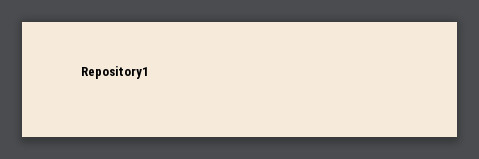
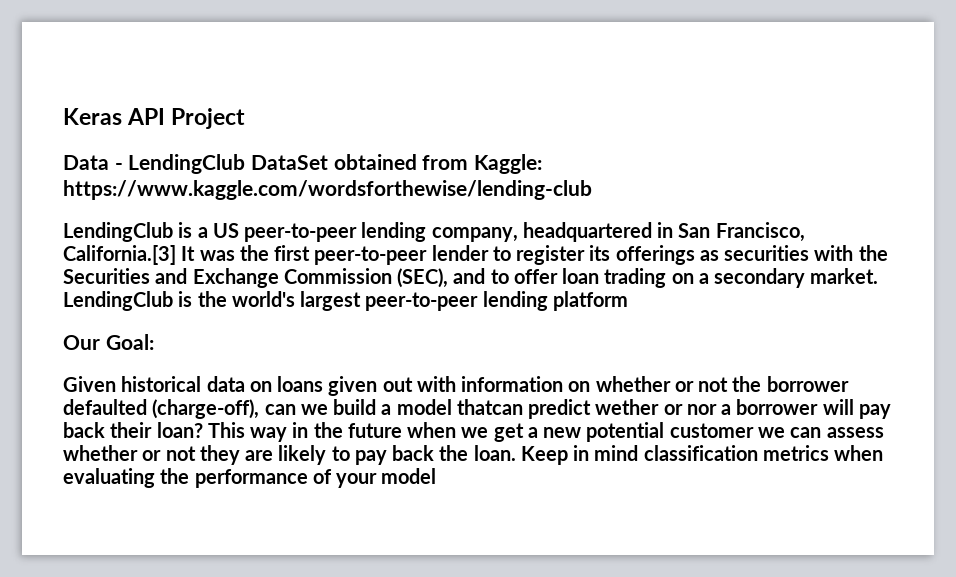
[81,66,149,79] Repository1 -> [63,108,246,129] [63,154,543,174] [63,180,592,200] [63,222,805,242] [63,245,888,265] [63,268,879,288] [63,291,628,311] [63,334,154,350] [63,376,849,396] [63,399,891,419] [63,422,884,442] [63,445,884,465] [63,468,437,488] Keras API Project // Data - LendingClub DataSet obtained from Kaggle: https://www.kaggle.com/wordsforthewise/lending-club // LendingClub is a US peer-to-peer lending company, headquartered in San Francisco, California.[3] It was the first peer-to-peer lender to register its offerings as securities with the Securities and Exchange Commission (SEC), and to offer loan trading on a secondary market. LendingClub is the world's largest peer-to-peer lending platform // Our Goal: // Given historical data on loans given out with information on whether or not the borrower defaulted (charge-off), can we build a model thatcan predict wether or nor a borrower will pay back their loan? This way in the future when we get a new potential customer we can assess whether or not they are likely to pay back the loan. Keep in mind classification metrics when evaluating the performance of your model

